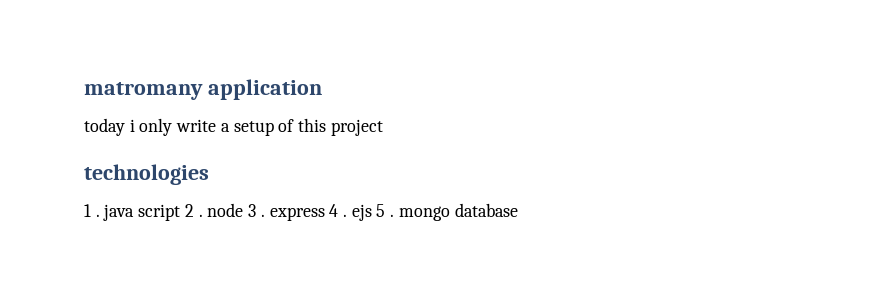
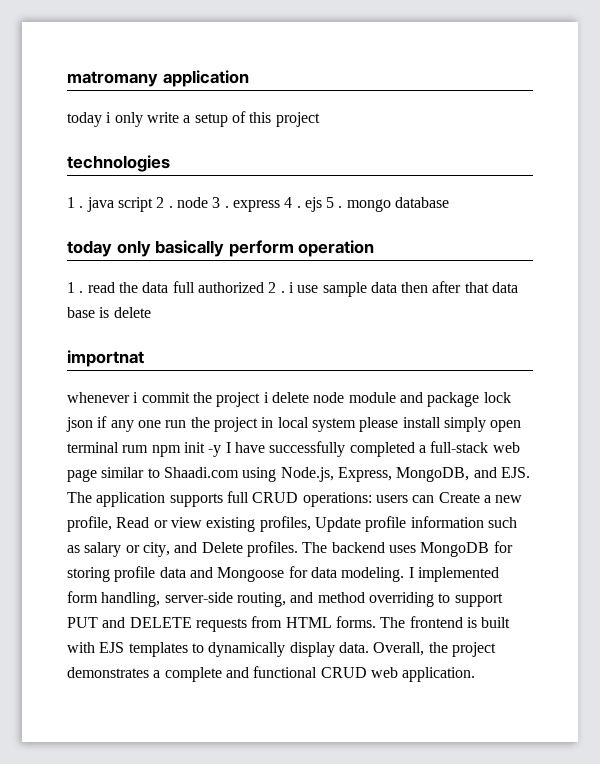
(518, 210) none -> [67,240,375,257] [67,281,519,297] [67,307,151,318] [67,350,144,367] [67,392,511,407] [66,416,522,432] [67,441,520,457] [67,467,530,482] [67,491,523,507] [67,516,517,532] [67,541,513,557] [67,566,499,582] [67,591,503,607] [67,616,511,632] [67,642,496,657] [67,666,476,682] // today only basically perform operation // 1 . read the data full authorized 2 . i use sample data then after that data base is delete // importnat // whenever i commit the project i delete node module and package lock json if any one run the project in local system please install simply open terminal rum npm init -y I have successfully completed a full-stack web page similar to Shaadi.com using Node.js, Express, MongoDB, and EJS. The application supports full CRUD operations: users can Create a new profile, Read or view existing profiles, Update profile information such as salary or city, and Delete profiles. The backend uses MongoDB for storing profile data and Mongoose for data modeling. I implemented form handling, server-side routing, and method overriding to support PUT and DELETE requests from HTML forms. The frontend is built with EJS templates to dynamically display data. Overall, the project demonstrates a complete and functional CRUD web application.

